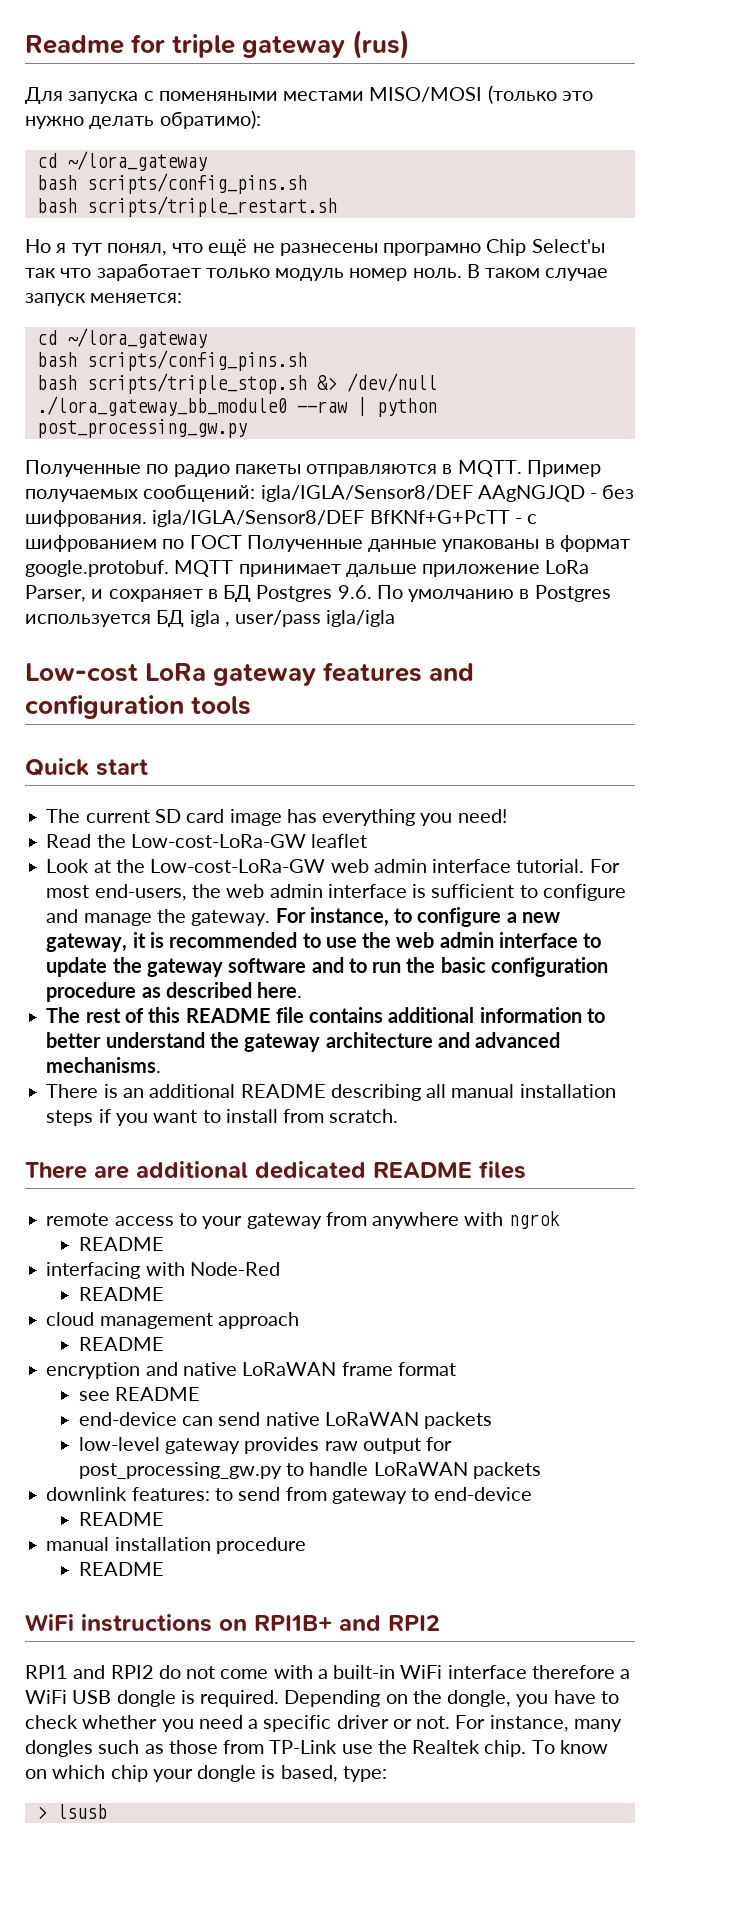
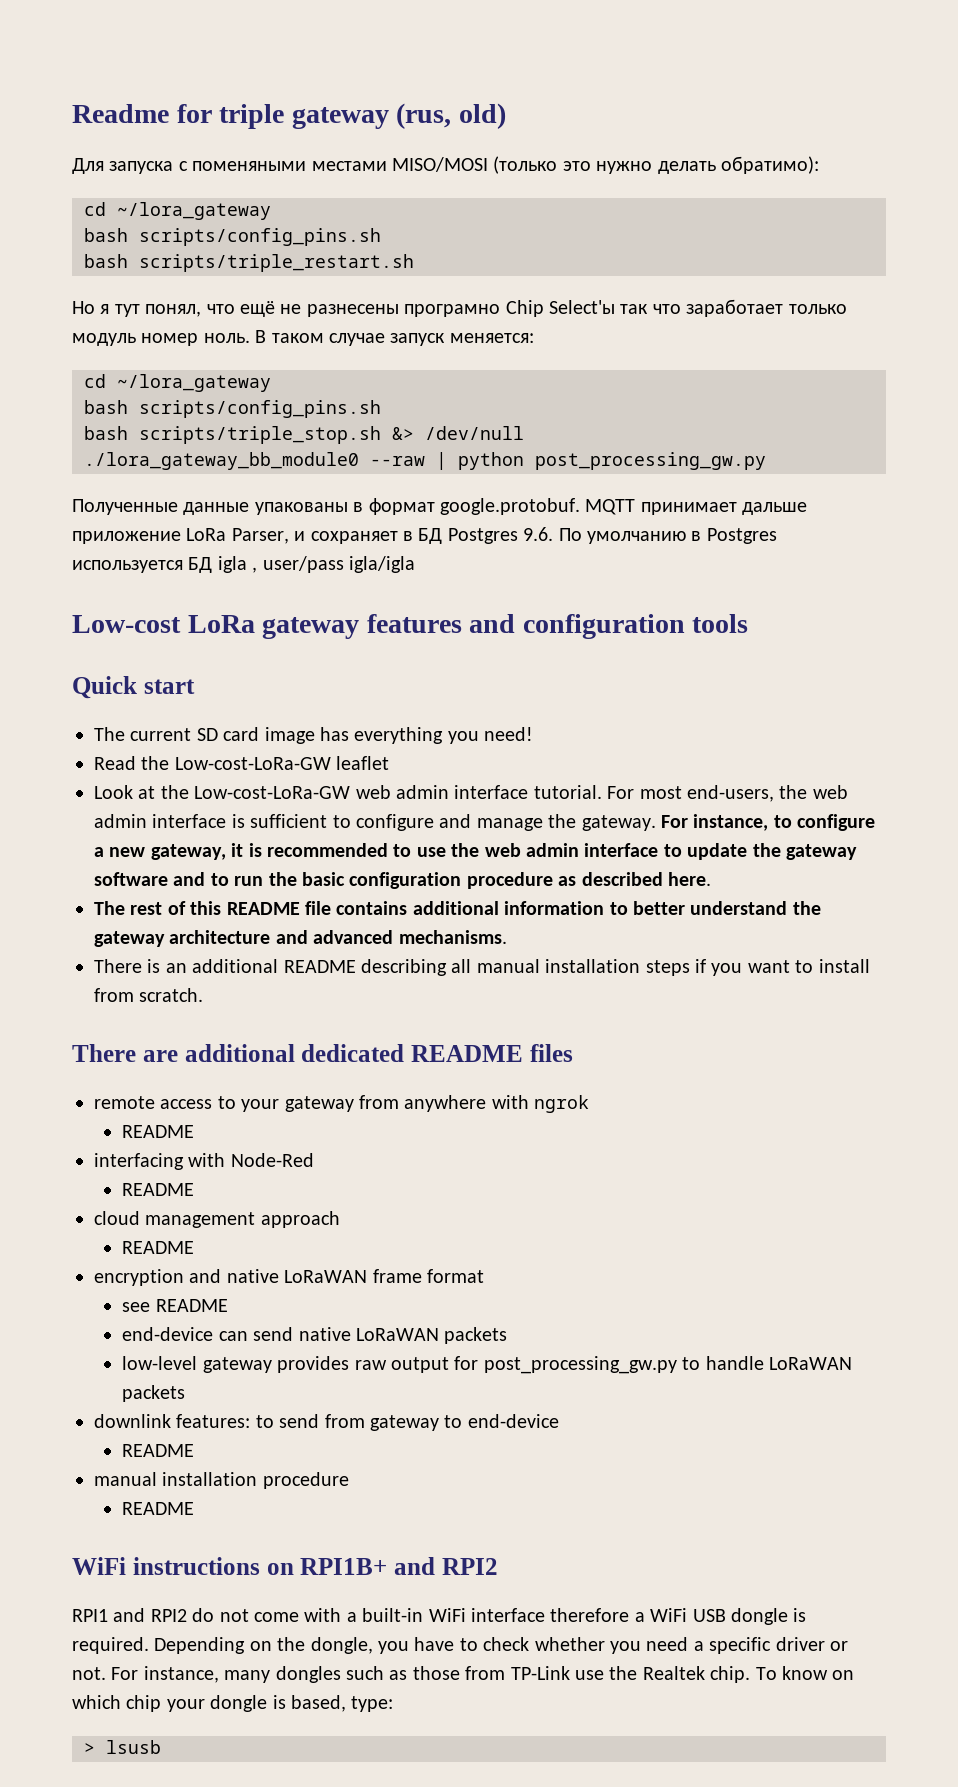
[352,30,411,59] (rus) -> [396,103,506,129] (rus, old)
[146,460,601,477] [25,484,635,502] [25,510,538,527] [25,535,363,552] по радио пакеты отправляются в MQTT. Пример получаемых сообщений: igla/IGLA/Sensor8/DEF AAgNGJQD - без шифрования. igla/IGLA/Sensor8/DEF BfKNf+G+PcTT - с шифрованием по ГОСТ Полученные -> (178, 507) none

